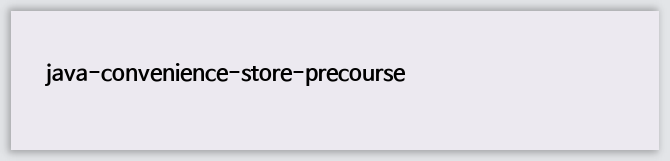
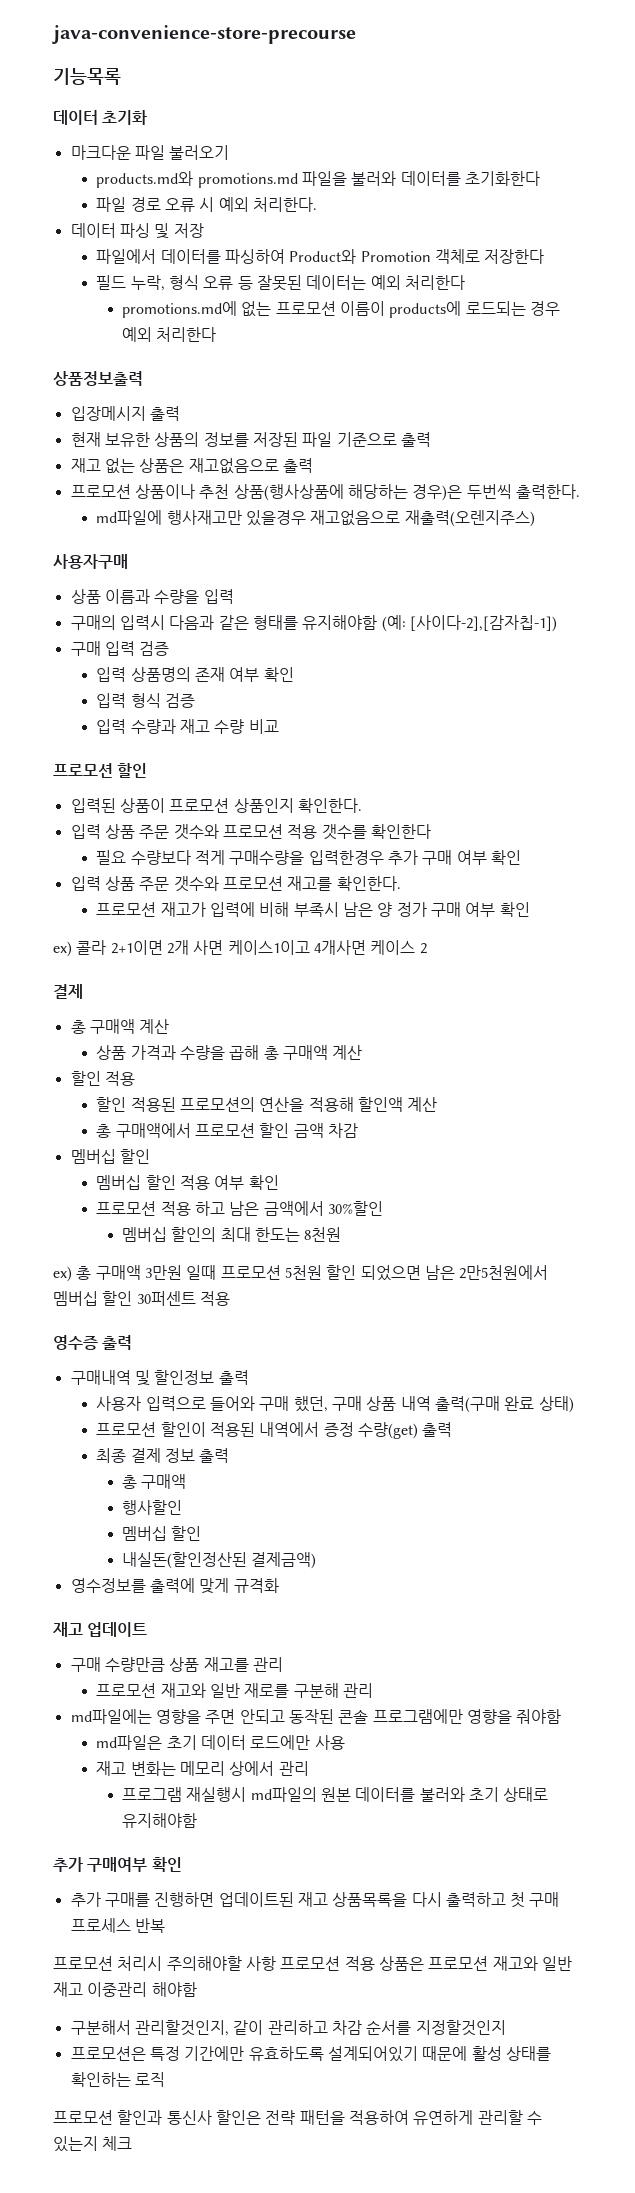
(406, 75) none -> [53,68,121,85] [53,110,148,125] [70,145,230,160] [96,171,540,188] [96,197,317,212] [70,223,204,239] [96,249,545,264] [96,275,465,291] [122,301,561,318] [122,327,217,342] [53,371,143,386] [70,406,180,421] [70,432,431,447] [70,458,313,474] [70,484,580,501] [96,510,535,527] [53,554,128,569] [70,589,234,604] [70,615,557,632] [70,641,170,656] [96,667,294,682] [96,693,195,708] [96,719,279,734] [53,763,148,778] [70,798,362,813] [70,824,431,840] [96,850,521,865] [70,876,401,892] [96,902,530,917] [53,940,427,957] [53,984,83,999] [70,1019,170,1034] [96,1045,363,1060] [70,1071,135,1086] [96,1097,438,1112] [96,1123,358,1138] [70,1149,150,1164] [96,1175,279,1190] [96,1201,383,1216] [122,1227,342,1242] [53,1265,549,1282] [53,1291,230,1306] [53,1335,133,1350] [70,1370,249,1386] [96,1396,574,1413] [96,1422,453,1439] [96,1448,230,1463] [122,1474,187,1489] [122,1500,183,1515] [122,1526,202,1541] [122,1552,317,1569] [70,1578,279,1594] [53,1622,148,1637] [70,1657,283,1672] [96,1683,373,1698] [70,1709,562,1724] [96,1735,345,1750] [96,1761,309,1776] [122,1787,549,1802] [122,1813,198,1828] [53,1857,182,1872] [70,1892,560,1908] [70,1918,165,1933] [53,1956,572,1971] [53,1982,197,1997] [70,2020,506,2036] [70,2046,551,2062] [70,2072,165,2087] [53,2110,542,2125] [53,2136,133,2152] // 기능목록 // 데이터 초기화 // 마크다운 파일 불러오기 // products.md와 promotions.md 파일을 불러와 데이터를 초기화한다 // 파일 경로 오류 시 예외 처리한다. // 데이터 파싱 및 저장 // 파일에서 데이터를 파싱하여 Product와 Promotion 객체로 저장한다 // 필드 누락, 형식 오류 등 잘못된 데이터는 예외 처리한다 // promotions.md에 없는 프로모션 이름이 products에 로드되는 경우 예외 처리한다 // 상품정보출력 // 입장메시지 출력 // 현재 보유한 상품의 정보를 저장된 파일 기준으로 출력 // 재고 없는 상품은 재고없음으로 출력 // 프로모션 상품이나 추천 상품(행사상품에 해당하는 경우)은 두번씩 출력한다. // md파일에 행사재고만 있을경우 재고없음으로 재출력(오렌지주스) // 사용자구매 // 상품 이름과 수량을 입력 // 구매의 입력시 다음과 같은 형태를 유지해야함 (예: [사이다-2],[감자칩-1]) // 구매 입력 검증 // 입력 상품명의 존재 여부 확인 // 입력 형식 검증 // 입력 수량과 재고 수량 비교 // 프로모션 할인 // 입력된 상품이 프로모션 상품인지 확인한다. // 입력 상품 주문 갯수와 프로모션 적용 갯수를 확인한다 // 필요 수량보다 적게 구매수량을 입력한경우 추가 구매 여부 확인 // 입력 상품 주문 갯수와 프로모션 재고를 확인한다. // 프로모션 재고가 입력에 비해 부족시 남은 양 정가 구매 여부 확인 // ex) 콜라 2+1이면 2개 사면 케이스1이고 4개사면 케이스 2 // 결제 // 총 구매액 계산 // 상품 가격과 수량을 곱해 총 구매액 계산 // 할인 적용 // 할인 적용된 프로모션의 연산을 적용해 할인액 계산 // 총 구매액에서 프로모션 할인 금액 차감 // 멤버십 할인 // 멤버십 할인 적용 여부 확인 // 프로모션 적용 하고 남은 금액에서 30%할인 // 멤버십 할인의 최대 한도는 8천원 // ex) 총 구매액 3만원 일때 프로모션 5천원 할인 되었으면 남은 2만5천원에서 멤버십 할인 30퍼센트 적용 // 영수증 출력 // 구매내역 및 할인정보 출력 // 사용자 입력으로 들어와 구매 했던, 구매 상품 내역 출력(구매 완료 상태) // 프로모션 할인이 적용된 내역에서 증정 수량(get) 출력 // 최종 결제 정보 출력 // 총 구매액 // 행사할인 // 멤버십 할인 // 내실돈(할인정산된 결제금액) // 영수정보를 출력에 맞게 규격화 // 재고 업데이트 // 구매 수량만큼 상품 재고를 관리 // 프로모션 재고와 일반 재로를 구분해 관리 // md파일에는 영향을 주면 안되고 동작된 콘솔 프로그램에만 영향을 줘야함 // md파일은 초기 데이터 로드에만 사용 // 재고 변화는 메모리 상에서 관리 // 프로그램 재실행시 md파일의 원본 데이터를 불러와 초기 상태로 유지해야함 // 추가 구매여부 확인 // 추가 구매를 진행하면 업데이트된 재고 상품목록을 다시 출력하고 첫 구매 프로세스 반복 // 프로모션 처리시 주의해야할 사항 프로모션 적용 상품은 프로모션 재고와 일반 재고 이중관리 해야함 // 구분해서 관리할것인지, 같이 관리하고 차감 순서를 지정할것인지 // 프로모션은 특정 기간에만 유효하도록 설계되어있기 때문에 활성 상태를 확인하는 로직 // 프로모션 할인과 통신사 할인은 전략 패턴을 적용하여 유연하게 관리할 수 있는지 체크

